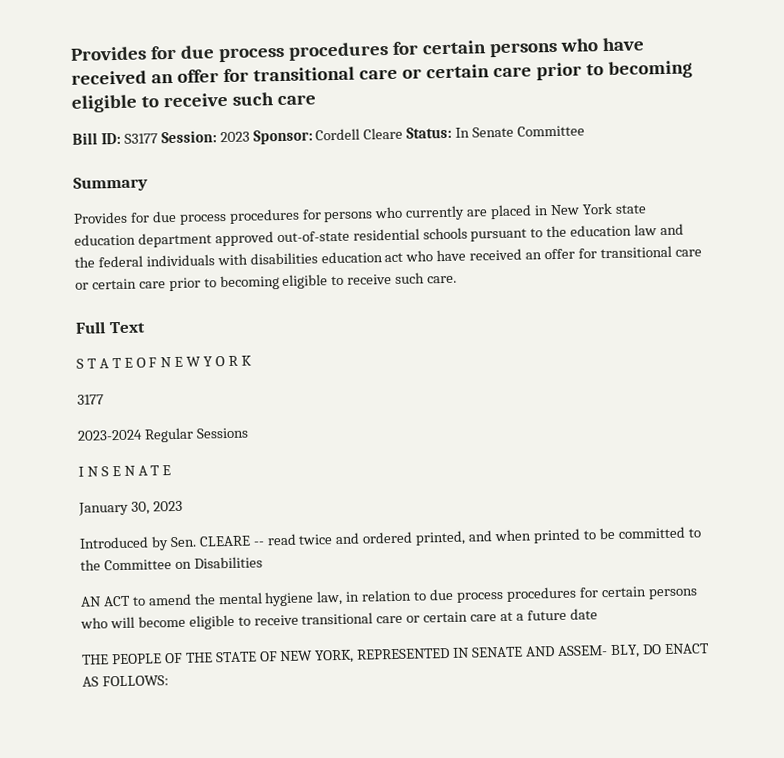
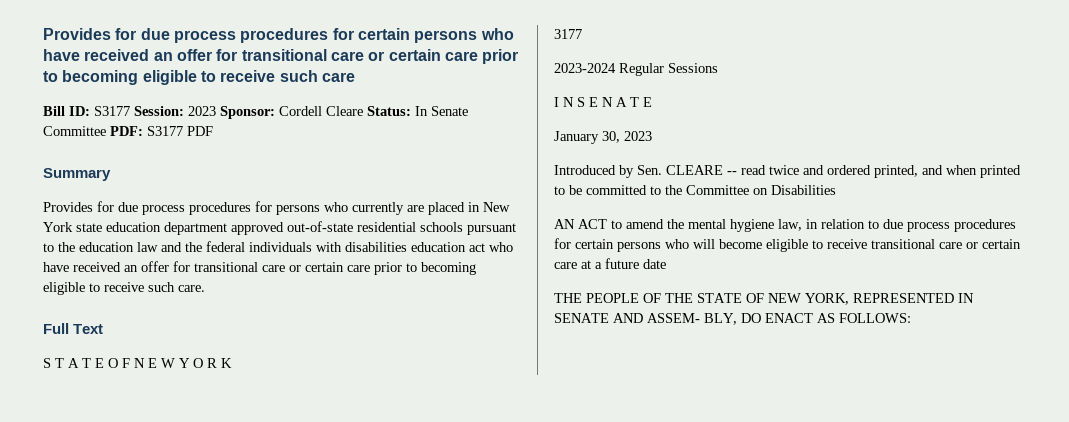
(586, 131) none -> [110,126,213,136] PDF: S3177 PDF

